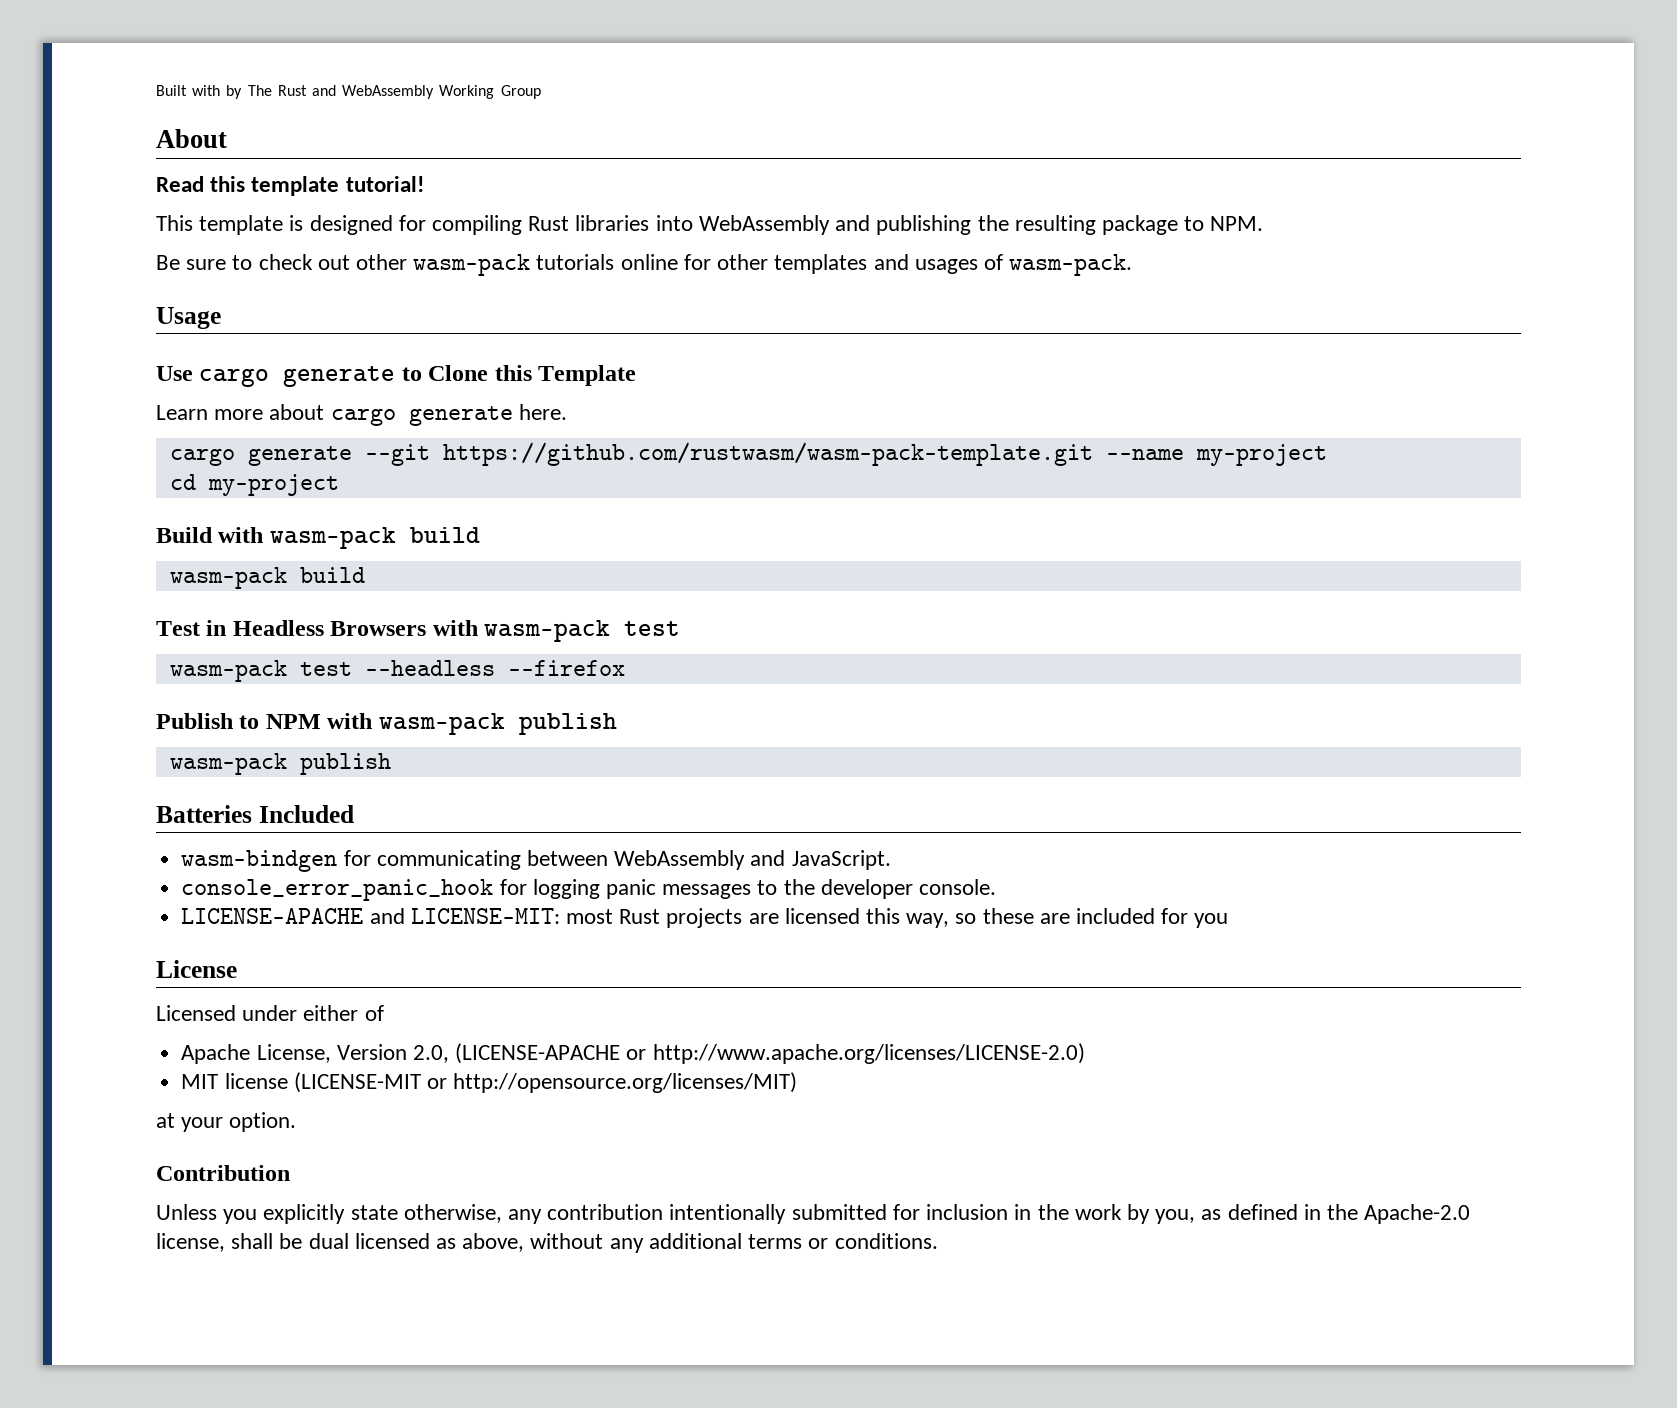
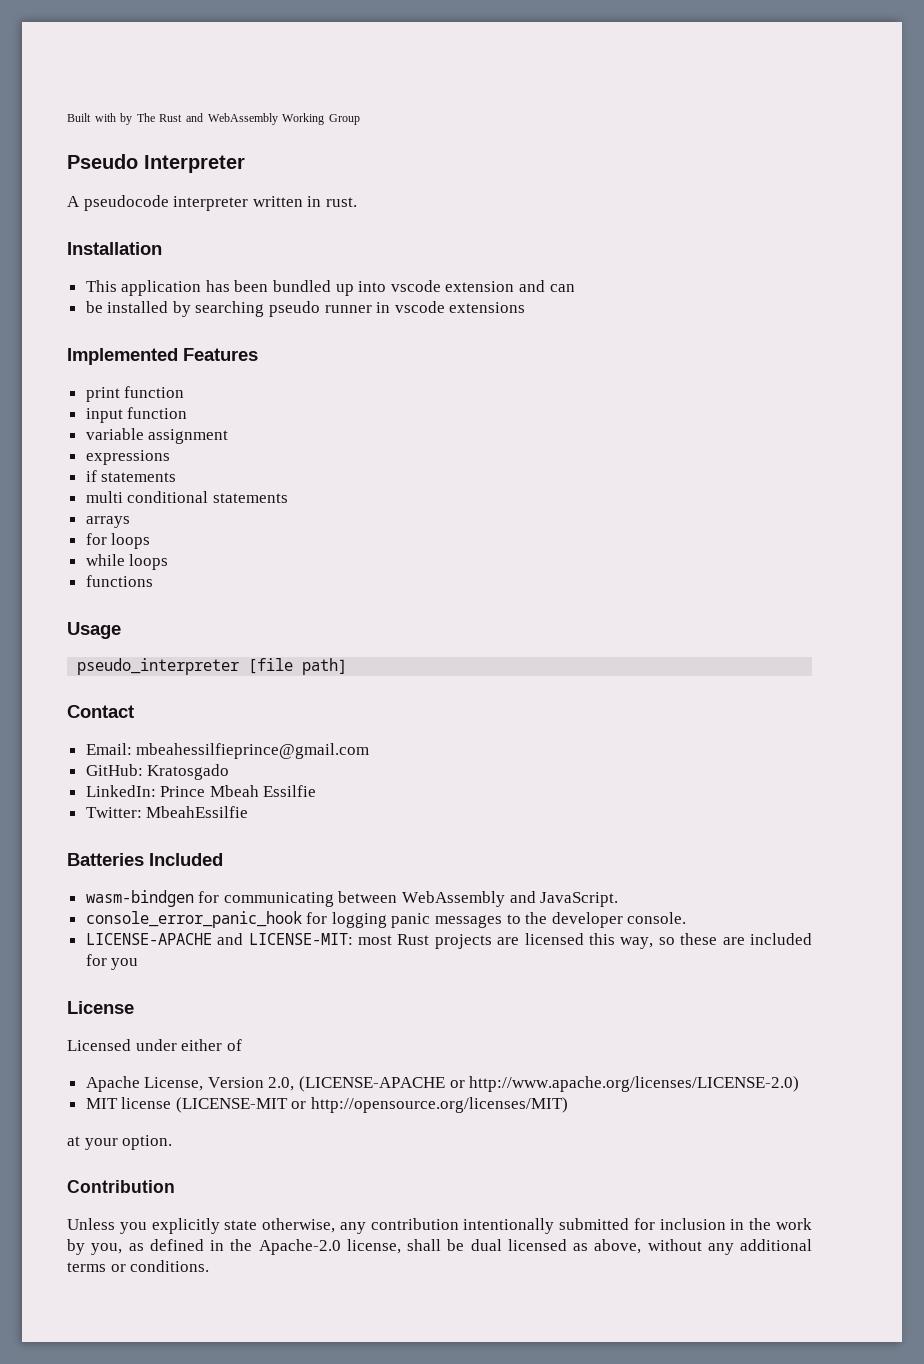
[156,129,227,148] [156,176,424,196] [156,215,1264,235] [156,254,1133,276] [156,307,221,329] [156,365,637,387] [156,404,567,426] [169,442,1327,466] [169,474,339,496] [156,527,480,549] [169,567,365,589] [156,620,681,642] [169,660,625,682] [156,713,617,735] [169,753,391,775] About // Read this template tutorial! // This template is designed for compiling Rust libraries into WebAssembly and publishing the resulting package to NPM. // Be sure to check out other wasm-pack tutorials online for other templates and usages of wasm-pack. // Usage // Use cargo generate to Clone this Template // Learn more about cargo generate here. // cargo generate --git https://github.com/rustwasm/wasm-pack-template.git --name my-project // cd my-project // Build with wasm-pack build // wasm-pack build // Test in Headless Browsers with wasm-pack test // wasm-pack test --headless --firefox // Publish to NPM with wasm-pack publish // wasm-pack publish -> [67,154,245,173] [67,195,357,211] [67,242,162,255] [85,280,575,296] [85,301,526,317] [67,348,258,365] [85,386,185,402] [85,407,188,423] [85,428,229,444] [85,450,170,465] [85,470,177,482] [85,491,288,503] [85,516,130,528] [85,533,151,549] [85,554,169,570] [85,575,153,587] [67,622,121,639] [77,658,348,675] [67,705,134,718] [85,743,370,759] [85,764,230,780] [85,785,317,797] [85,806,249,818] Pseudo Interpreter // A pseudocode interpreter written in rust. // Installation // This application has been bundled up into vscode extension and can // be installed by searching pseudo runner in vscode extensions // Implemented Features // print function // input function // variable assignment // expressions // if statements // multi conditional statements // arrays // for loops // while loops // functions // Usage // pseudo_interpreter [file path] // Contact // Email: mbeahessilfieprince@gmail.com // GitHub: Kratosgado // LinkedIn: Prince Mbeah Essilfie // Twitter: MbeahEssilfie

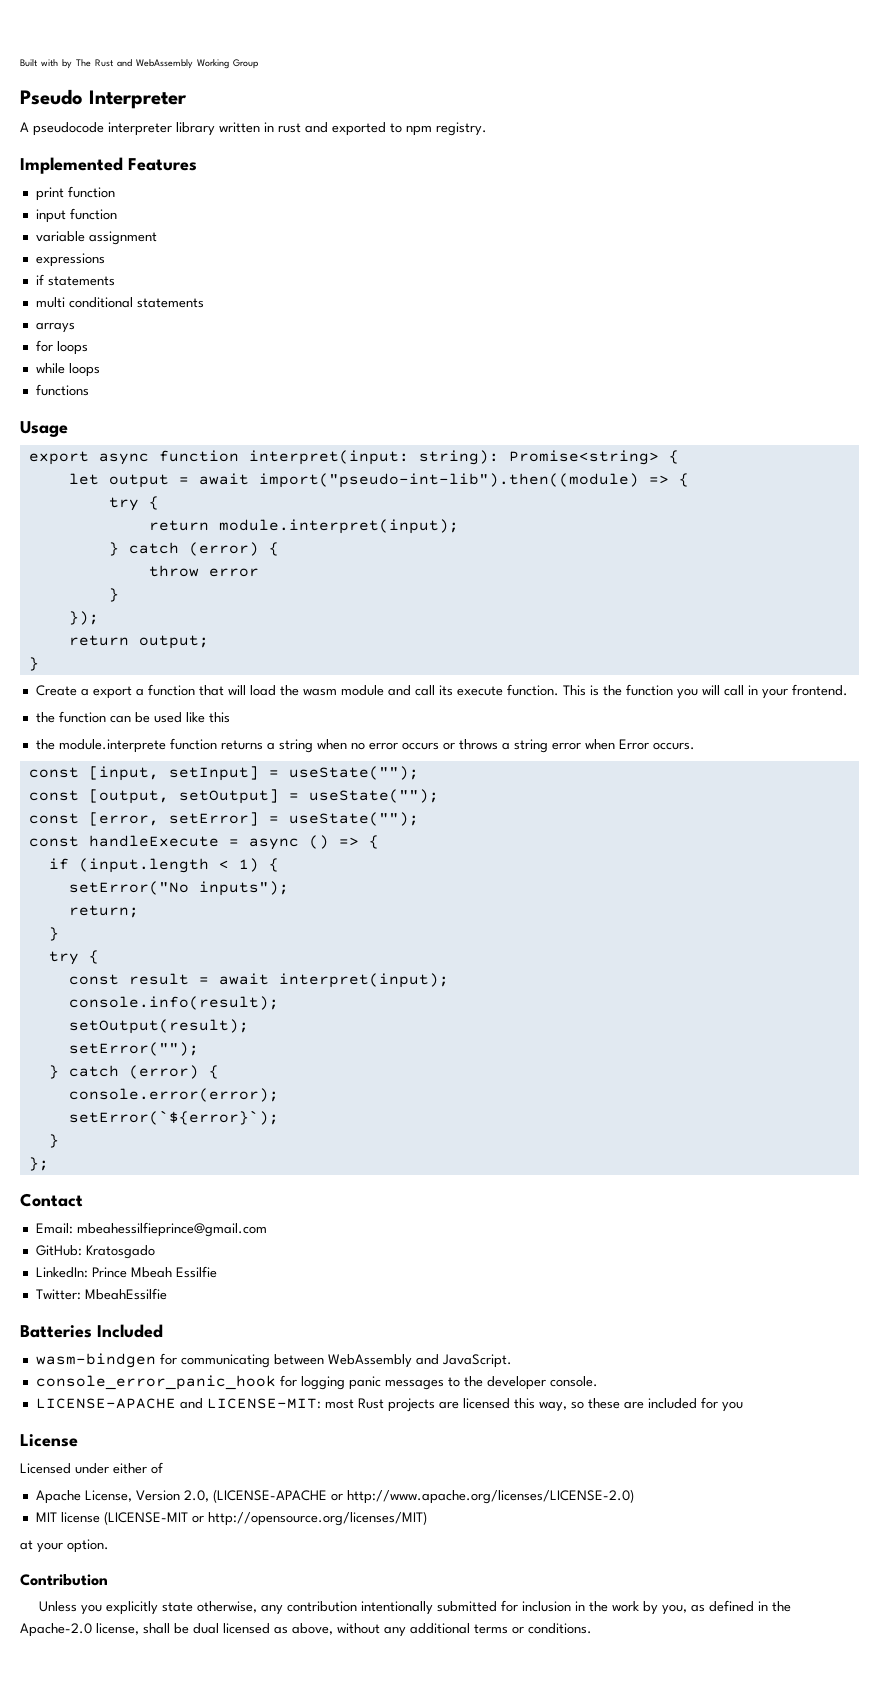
(249, 203) none -> [176,122,215,136] library
[325,197,357,207] [67,242,162,255] [85,280,575,296] [85,301,526,317] rust. // Installation // This application has been bundled up into vscode extension and can // be installed by searching pseudo runner in vscode extensions -> [278,122,487,136] rust and exported to npm registry.
[77,658,348,675] pseudo_interpreter [file path] -> [28,450,679,465] [68,473,689,488] [108,496,159,511] [148,519,459,534] [108,542,279,556] [148,565,259,577] [108,588,119,602] [68,611,99,625] [68,635,209,649] [28,657,39,671] [35,684,848,699] [35,711,230,723] [35,738,695,753] [28,766,419,781] [28,789,439,804] [28,812,419,826] [28,835,379,850] [48,858,279,873] [68,881,289,896] [68,905,139,918] [48,927,59,941] [48,950,99,965] [68,973,449,988] [68,996,279,1010] [68,1019,249,1034] [68,1042,199,1056] [48,1065,219,1079] [68,1088,279,1102] [68,1110,279,1125] [48,1134,59,1148] [28,1157,49,1171] export async function interpret(input: string): Promise<string> { // let output = await import("pseudo-int-lib").then((module) => { // try { // return module.interpret(input); // } catch (error) { // throw error // } // }); // return output; // } // Create a export a function that will load the wasm module and call its execute function. This is the function you will call in your frontend. // the function can be used like this // the module.interprete function returns a string when no error occurs or throws a string error when Error occurs. // const [input, setInput] = useState(""); // const [output, setOutput] = useState(""); // const [error, setError] = useState(""); // const handleExecute = async () => { // if (input.length < 1) { // setError("No inputs"); // return; // } // try { // const result = await interpret(input); // console.info(result); // setOutput(result); // setError(""); // } catch (error) { // console.error(error); // setError(`${error}`); // } // };

